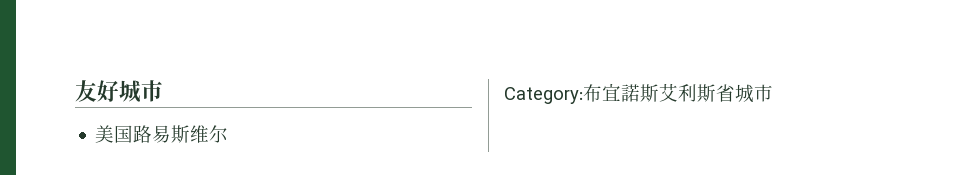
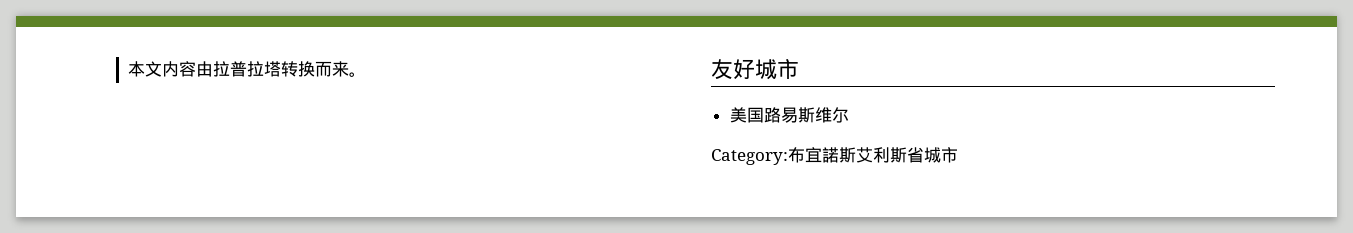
(75, 91) none -> [128,61,367,77] 本文内容由拉普拉塔转换而来。 //

